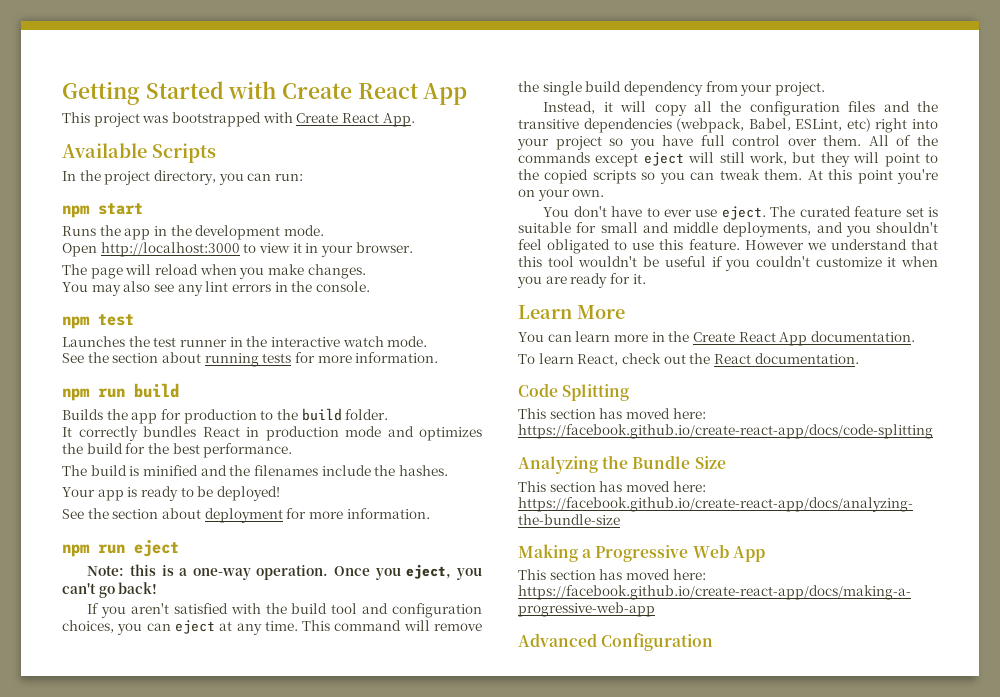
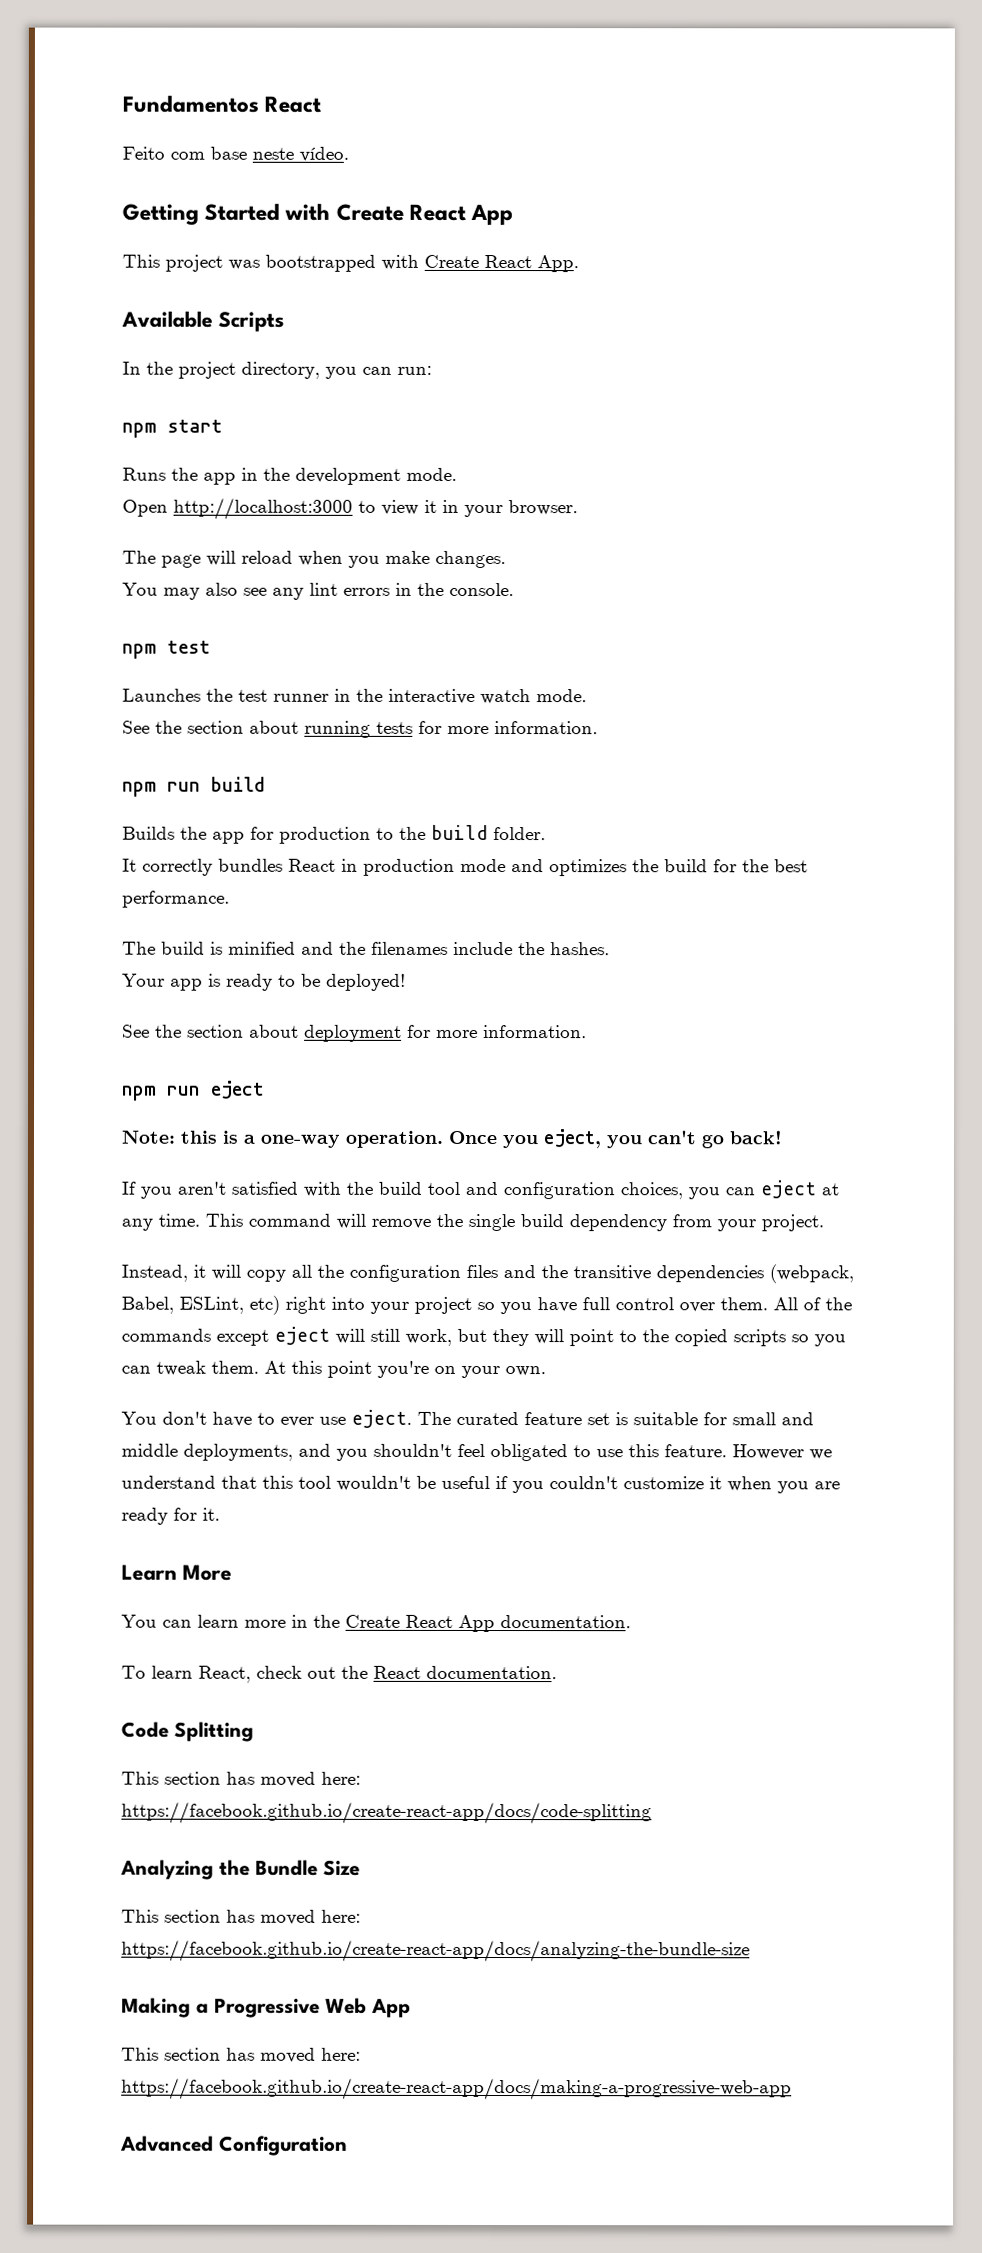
(62, 93) none -> [122,95,322,113] [122,146,349,162] Fundamentos React // Feito com base neste vídeo. //

